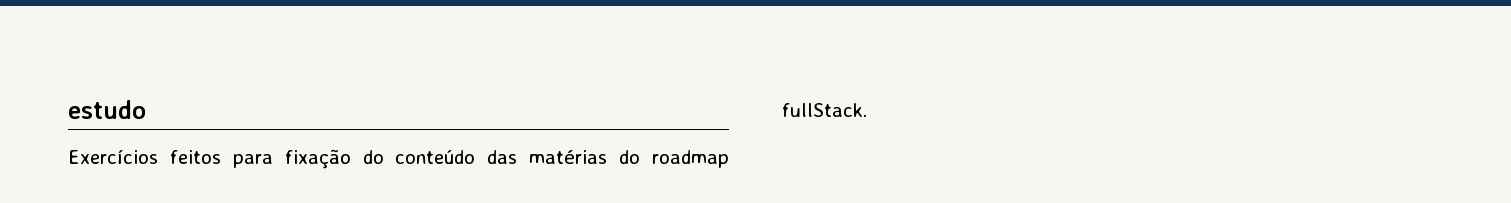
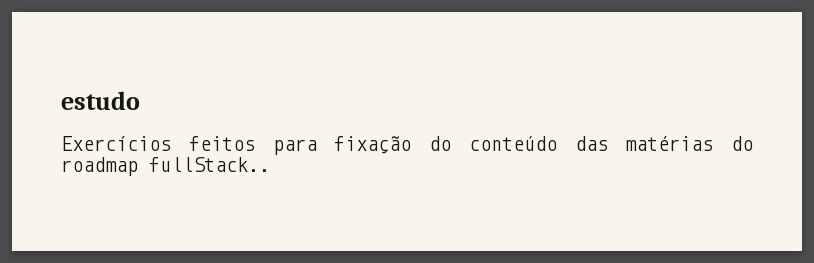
[782,103,867,117] fullStack. -> [149,157,270,172] fullStack..

